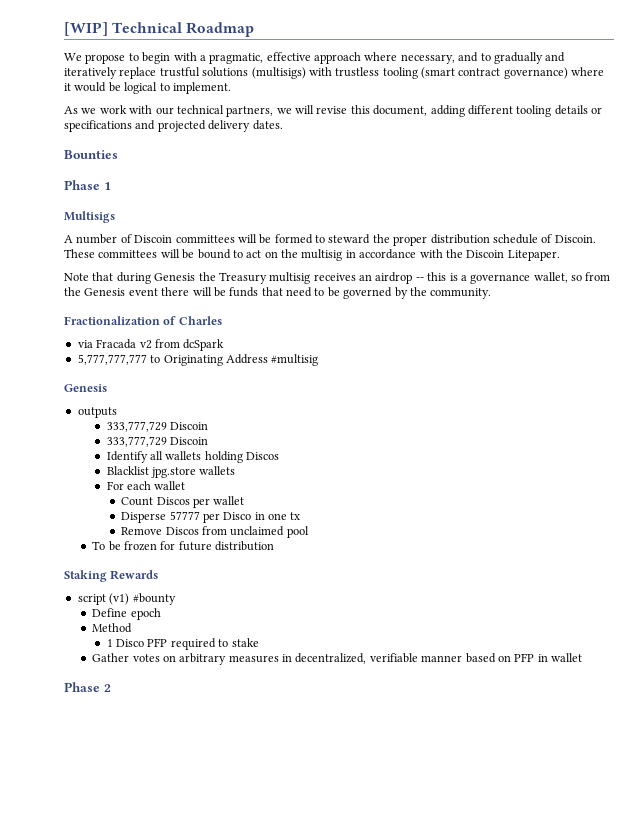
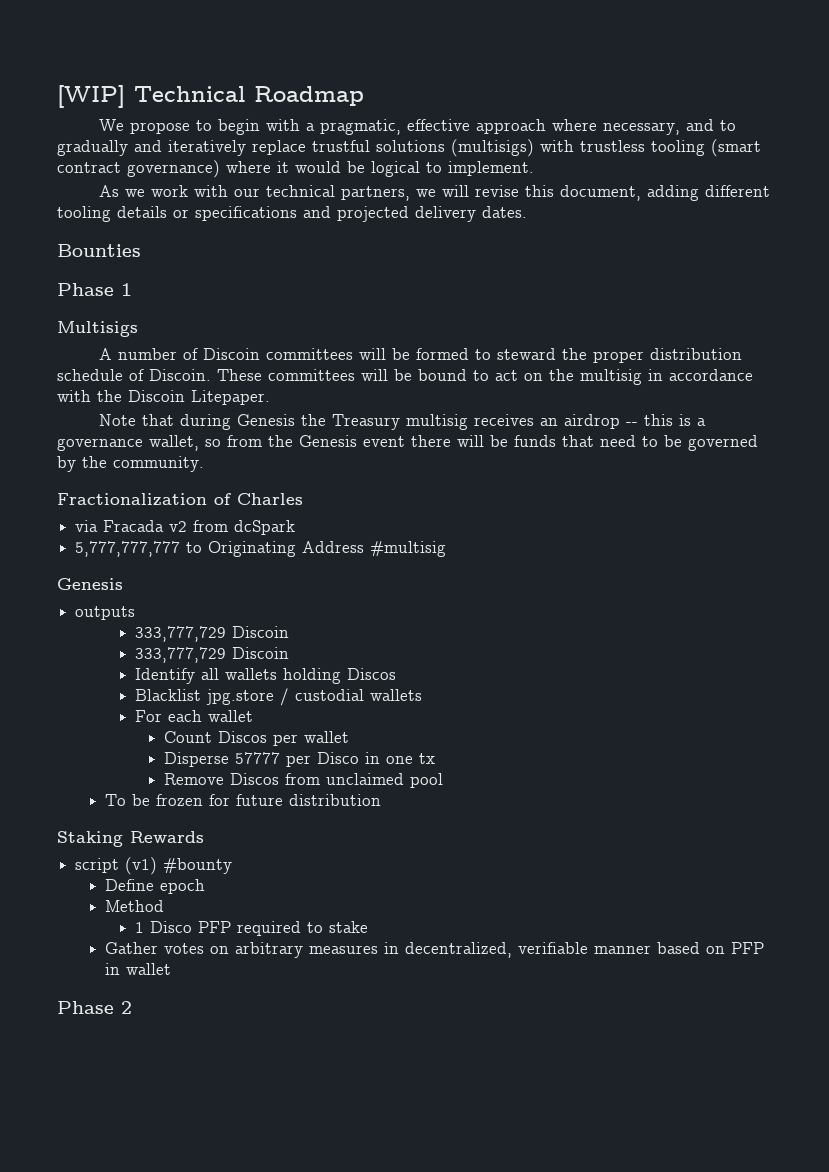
(197, 472) none -> [279,688,364,706] / custodial

